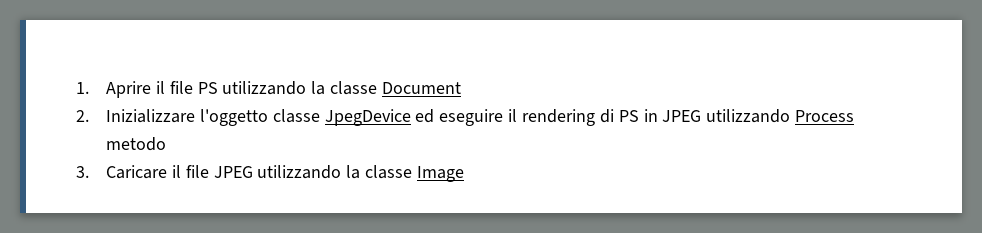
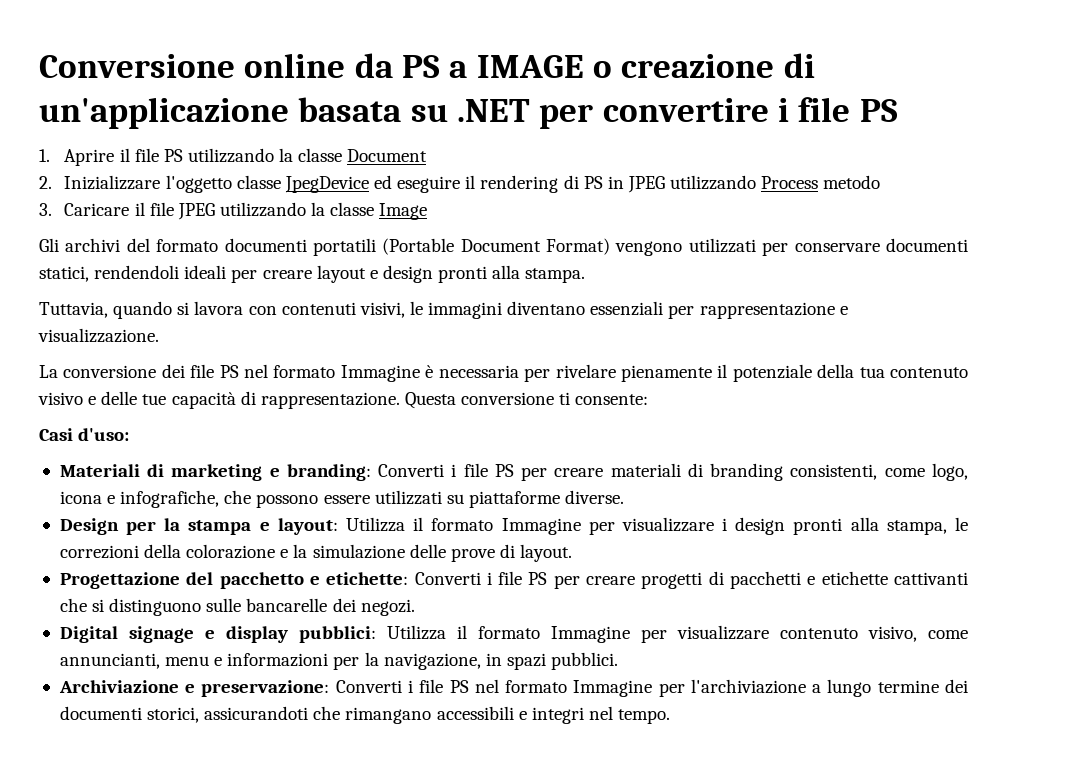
(76, 88) none -> [39,53,815,78] [39,97,898,129] Conversione online da PS a IMAGE o creazione di un'applicazione basata su .NET per convertire i file PS //
(464, 174) none -> [39,238,968,256] [39,265,586,283] [39,301,848,319] [38,328,159,343] [39,364,968,382] [38,391,649,409] [39,428,130,441] [59,463,969,481] [59,490,625,508] [59,517,968,535] [59,544,573,562] [59,571,969,589] [59,598,415,616] [59,625,969,643] [59,652,619,670] [58,679,968,697] [59,706,671,724] // Gli archivi del formato documenti portatili (Portable Document Format) vengono utilizzati per conservare documenti statici, rendendoli ideali per creare layout e design pronti alla stampa. // Tuttavia, quando si lavora con contenuti visivi, le immagini diventano essenziali per rappresentazione e visualizzazione. // La conversione dei file PS nel formato Immagine è necessaria per rivelare pienamente il potenziale della tua contenuto visivo e delle tue capacità di rappresentazione. Questa conversione ti consente: // Casi d'uso: // Materiali di marketing e branding: Converti i file PS per creare materiali di branding consistenti, come logo, icona e infografiche, che possono essere utilizzati su piattaforme diverse. // Design per la stampa e layout: Utilizza il formato Immagine per visualizzare i design pronti alla stampa, le correzioni della colorazione e la simulazione delle prove di layout. // Progettazione del pacchetto e etichette: Converti i file PS per creare progetti di pacchetti e etichette cattivanti che si distinguono sulle bancarelle dei negozi. // Digital signage e display pubblici: Utilizza il formato Immagine per visualizzare contenuto visivo, come annuncianti, menu e informazioni per la navigazione, in spazi pubblici. // Archiviazione e preservazione: Converti i file PS nel formato Immagine per l'archiviazione a lungo termine dei documenti storici, assicurandoti che rimangano accessibili e integri nel tempo.

